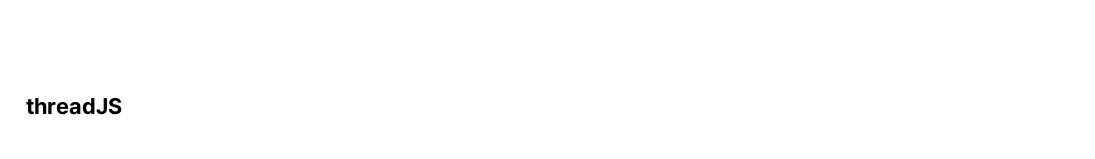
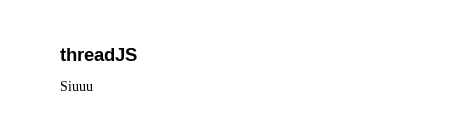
(122, 106) none -> [60,81,93,91] // Siuuu

